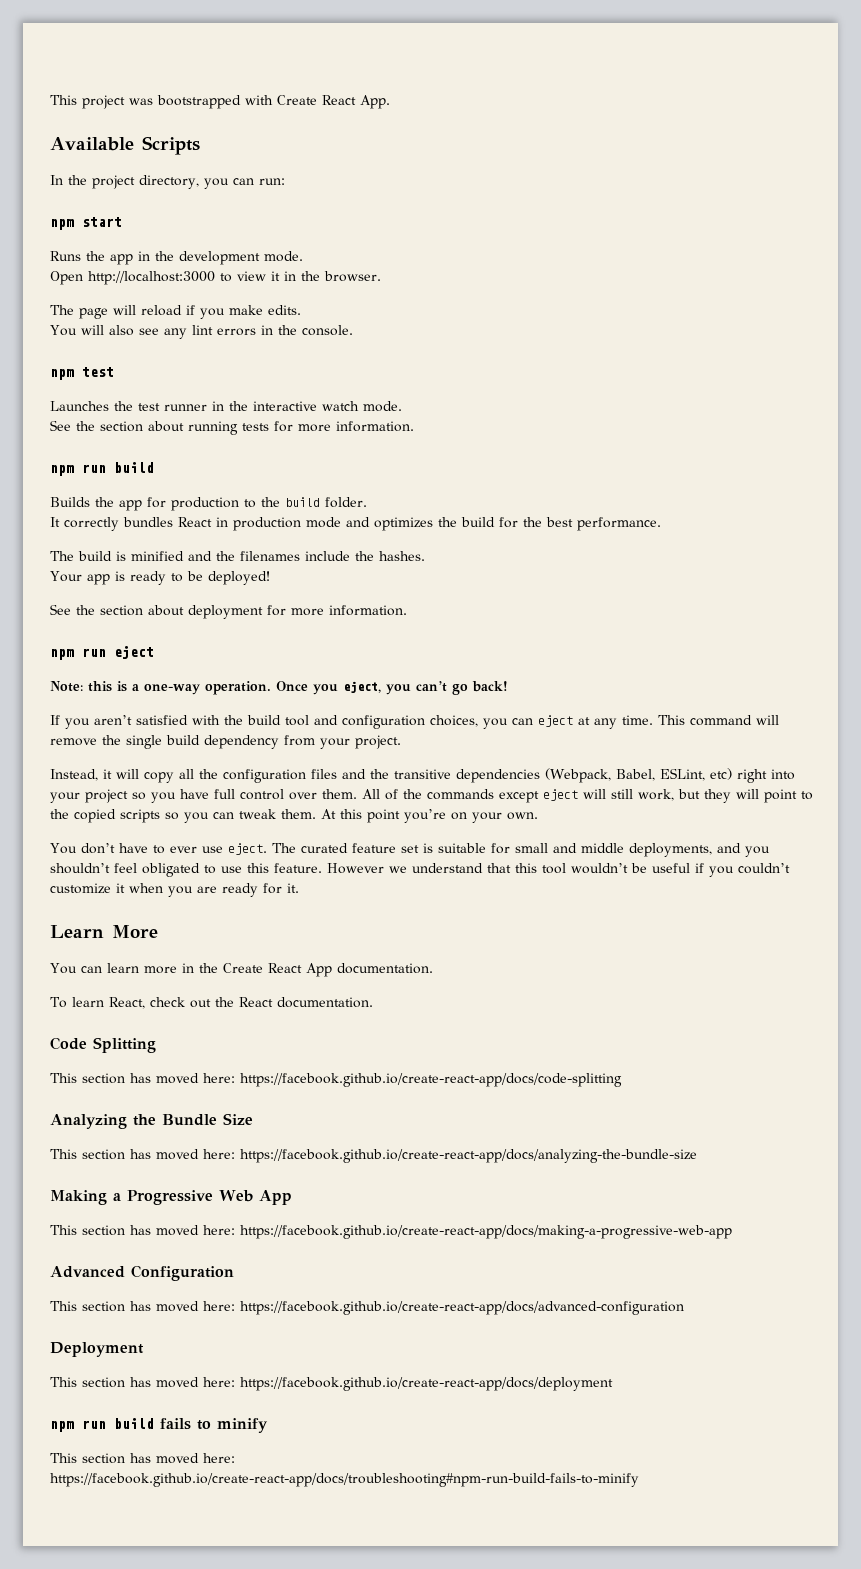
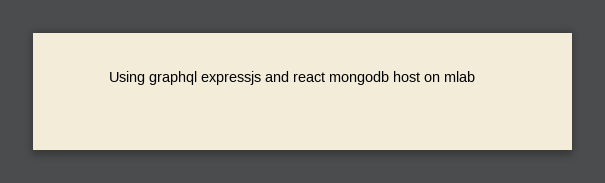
[50,95,390,109] [50,136,200,155] [50,175,285,189] [50,217,122,230] [50,251,303,265] [50,271,381,285] [50,305,301,319] [50,325,353,339] [50,367,114,380] [50,401,402,412] [50,420,414,435] [50,462,154,476] [50,497,367,511] [50,517,661,531] [50,551,425,561] [50,571,270,585] [50,604,407,619] [50,646,154,660] [50,681,508,695] [50,715,779,729] [50,735,401,749] [50,768,795,783] [50,789,813,803] [50,809,538,823] [50,843,770,857] [50,863,790,877] [50,883,299,897] [50,925,158,938] [50,963,433,977] [50,997,373,1009] [50,1037,156,1053] [50,1073,622,1087] [50,1113,253,1129] [50,1149,697,1163] [50,1190,292,1205] [50,1225,732,1239] [50,1265,234,1281] [50,1301,684,1315] [50,1342,144,1357] [50,1377,613,1391] [50,1418,268,1433] [50,1453,235,1464] [50,1473,639,1487] This project was bootstrapped with Create React App. // Available Scripts // In the project directory, you can run: // npm start // Runs the app in the development mode. // Open http://localhost:3000 to view it in the browser. // The page will reload if you make edits. // You will also see any lint errors in the console. // npm test // Launches the test runner in the interactive watch mode. // See the section about running tests for more information. // npm run build // Builds the app for production to the build folder. // It correctly bundles React in production mode and optimizes the build for the best performance. // The build is minified and the filenames include the hashes. // Your app is ready to be deployed! // See the section about deployment for more information. // npm run eject // Note: this is a one-way operation. Once you eject, you can’t go back! // If you aren’t satisfied with the build tool and configuration choices, you can eject at any time. This command will remove the single build dependency from your project. // Instead, it will copy all the configuration files and the transitive dependencies (Webpack, Babel, ESLint, etc) right into your project so you have full control over them. All of the commands except eject will still work, but they will point to the copied scripts so you can tweak them. At this point you’re on your own. // You don’t have to ever use eject. The curated feature set is suitable for small and middle deployments, and you shouldn’t feel obligated to use this feature. However we understand that this tool wouldn’t be useful if you couldn’t customize it when you are ready for it. // Learn More // You can learn more in the Create React App documentation. // To learn React, check out the React documentation. // Code Splitting // This section has moved here: https://facebook.github.io/create-react-app/docs/code-splitting // Analyzing the Bundle Size // This section has moved here: https://facebook.github.io/create-react-app/docs/analyzing-the-bundle-size // Making a Progressive Web App // This section has moved here: https://facebook.github.io/create-react-app/docs/making-a-progressive-web-app // Advanced Configuration // This section has moved here: https://facebook.github.io/create-react-app/docs/advanced-configuration // Deployment // This section has moved here: https://facebook.github.io/create-react-app/docs/deployment // npm run build fails to minify // This section has moved here: https://facebook.github.io/create-react-app/docs/troubleshooting#npm-run-build-fails-to-minify -> [109,71,475,85] Using graphql expressjs and react mongodb host on mlab

